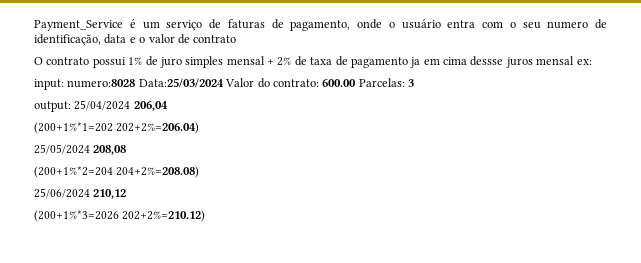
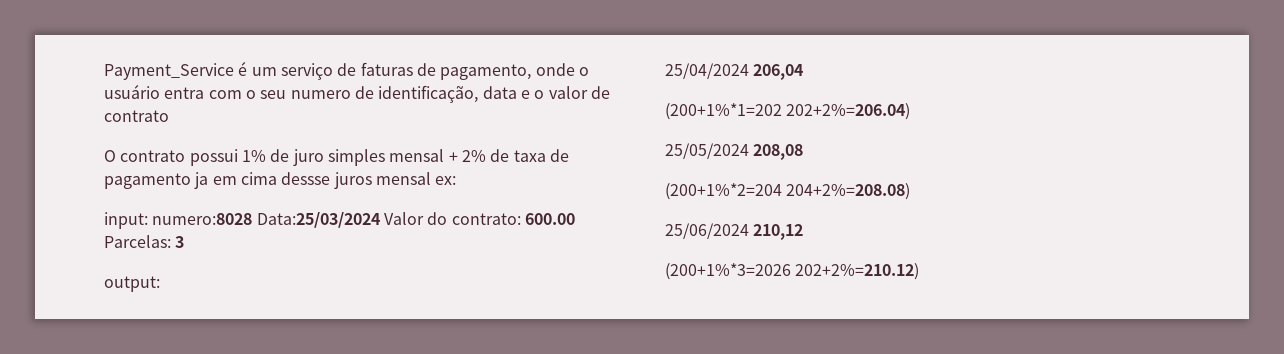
(71, 106) none -> (160, 284) //

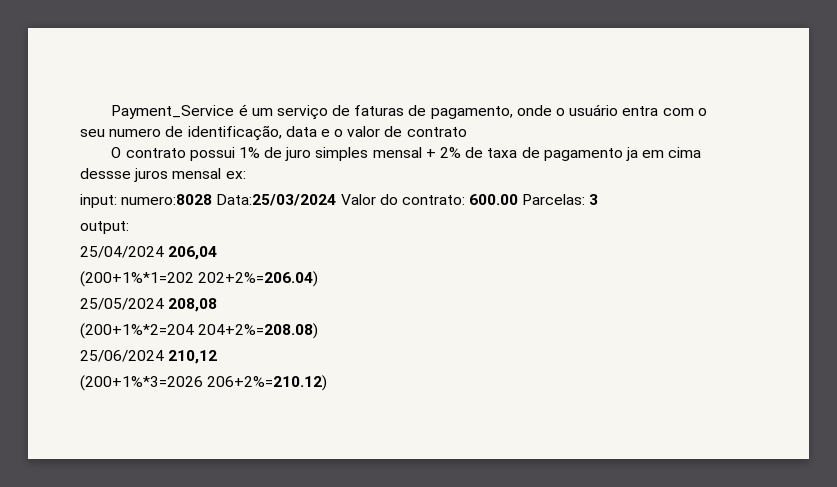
[795,263,920,280] 202+2%=210.12) -> [207,375,328,391] 206+2%=210.12)

